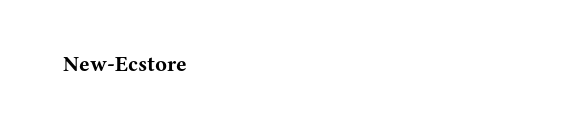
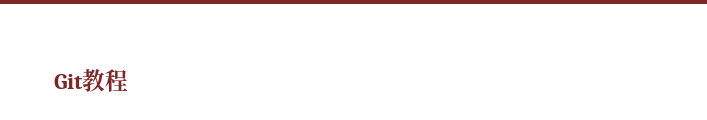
[63,56,187,72] New-Ecstore -> [54,69,128,92] Git教程

